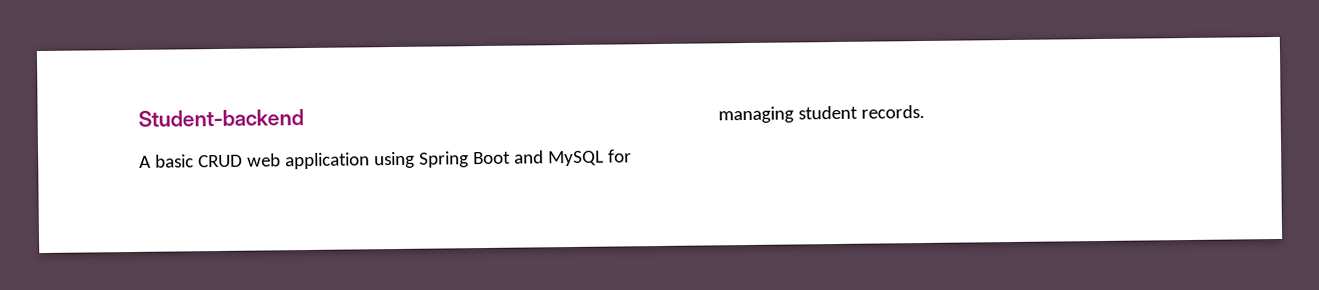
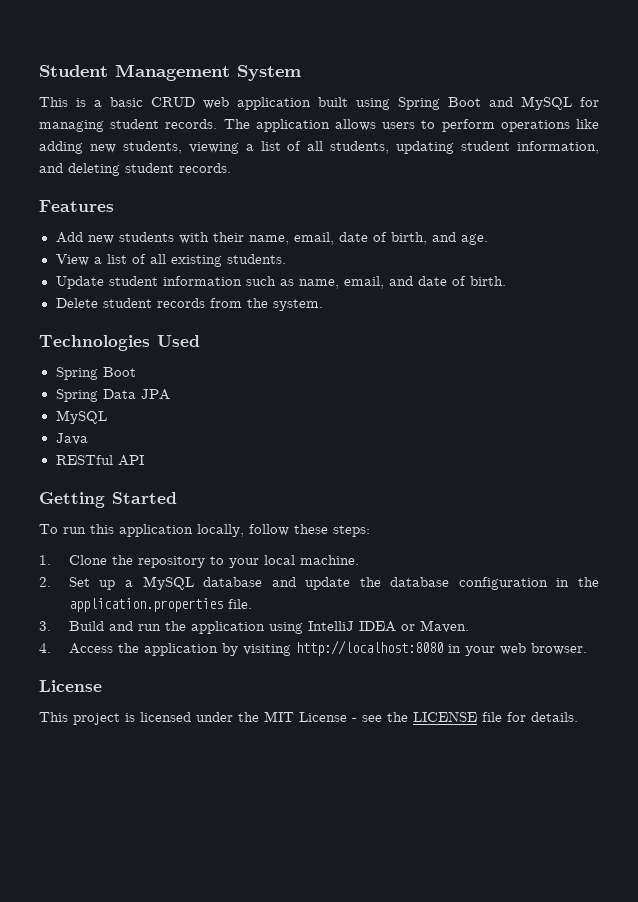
[138,109,304,127] [139,155,151,168] Student-backend // A -> [39,64,301,81] [39,97,102,107] Student Management System // This is a
(370, 161) none -> [318,97,348,107] built
(925, 111) none -> [223,119,599,132] [39,141,600,154] [39,163,231,176] [39,200,114,212] [55,232,488,245] [55,254,286,267] [55,276,506,289] [55,298,323,311] [39,335,200,351] [55,367,136,380] [55,389,170,402] [55,410,107,424] [55,433,88,445] [55,455,144,466] [39,492,177,508] [39,524,370,537] [39,555,359,568] [39,576,599,590] [68,598,252,612] [39,620,469,634] [39,640,587,656] [39,680,102,692] [39,711,578,725] The application allows users to perform operations like adding new students, viewing a list of all students, updating student information, and deleting student records. // Features // Add new students with their name, email, date of birth, and age. // View a list of all existing students. // Update student information such as name, email, and date of birth. // Delete student records from the system. // Technologies Used // Spring Boot // Spring Data JPA // MySQL // Java // RESTful API // Getting Started // To run this application locally, follow these steps: // 1. Clone the repository to your local machine. // 2. Set up a MySQL database and update the database configuration in the application.properties file. // 3. Build and run the application using IntelliJ IDEA or Maven. // 4. Access the application by visiting http://localhost:8080 in your web browser. // License // This project is licensed under the MIT License - see the LICENSE file for details.

